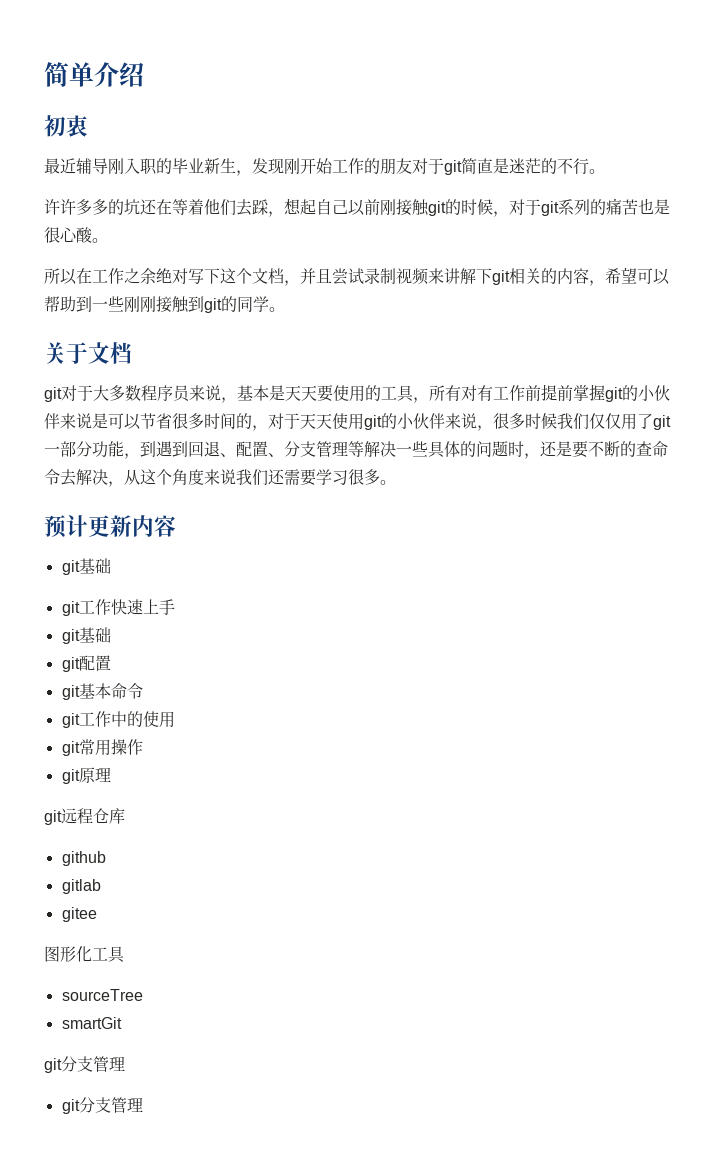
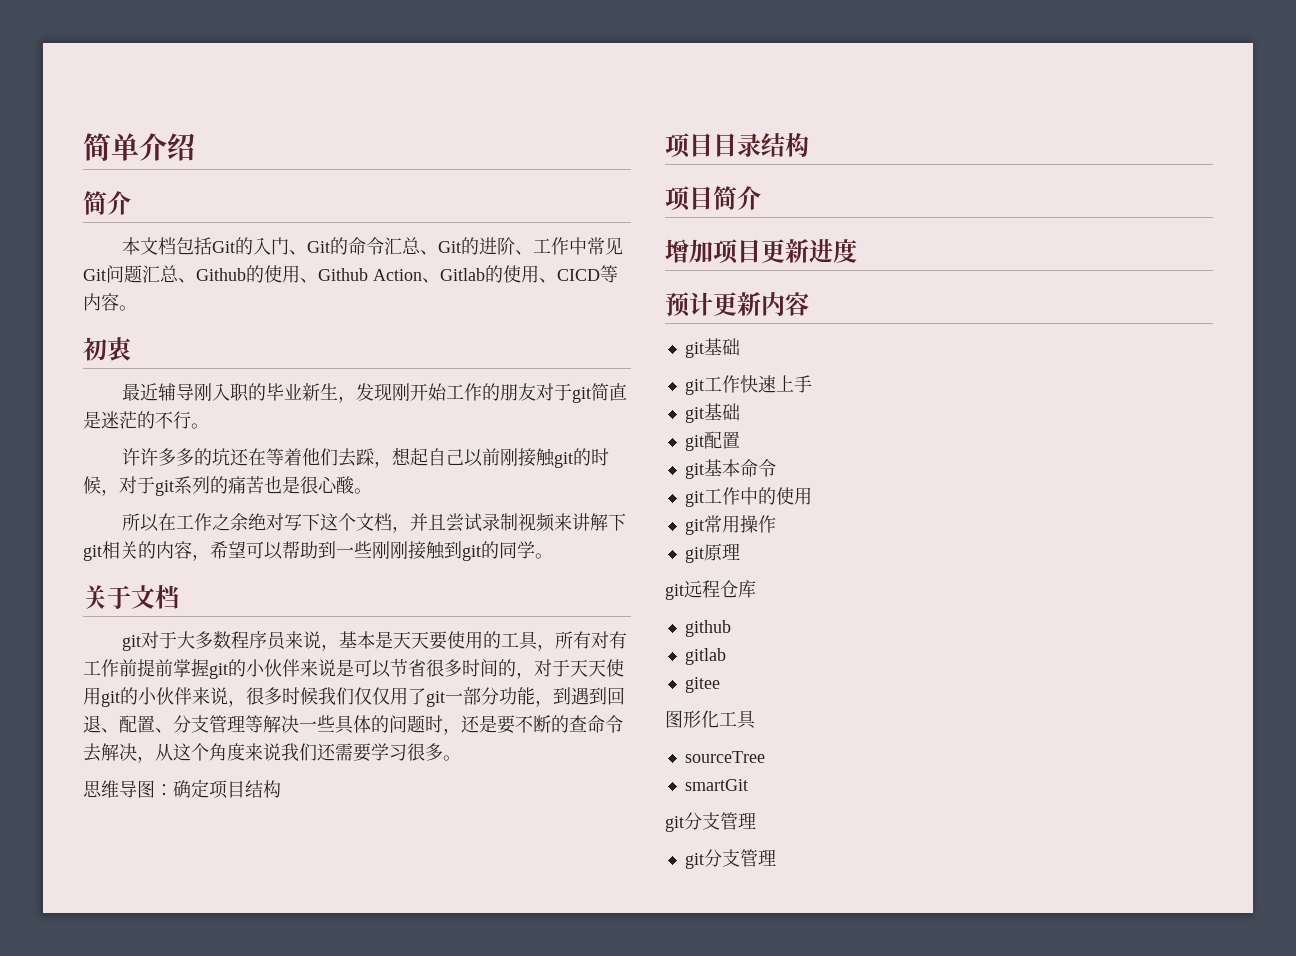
(144, 74) none -> [83,191,131,215] [121,237,623,255] [83,265,618,283] [83,293,137,311] // 简介 // 本文档包括Git的入门、Git的命令汇总、Git的进阶、工作中常见Git问题汇总、Github的使用、Github Action、Gitlab的使用、CICD等内容。
(396, 482) none -> [83,779,281,799] [665,133,809,158] [665,186,761,211] [665,239,857,264] // 思维导图：确定项目结构 // 项目目录结构 // 项目简介 // 增加项目更新进度

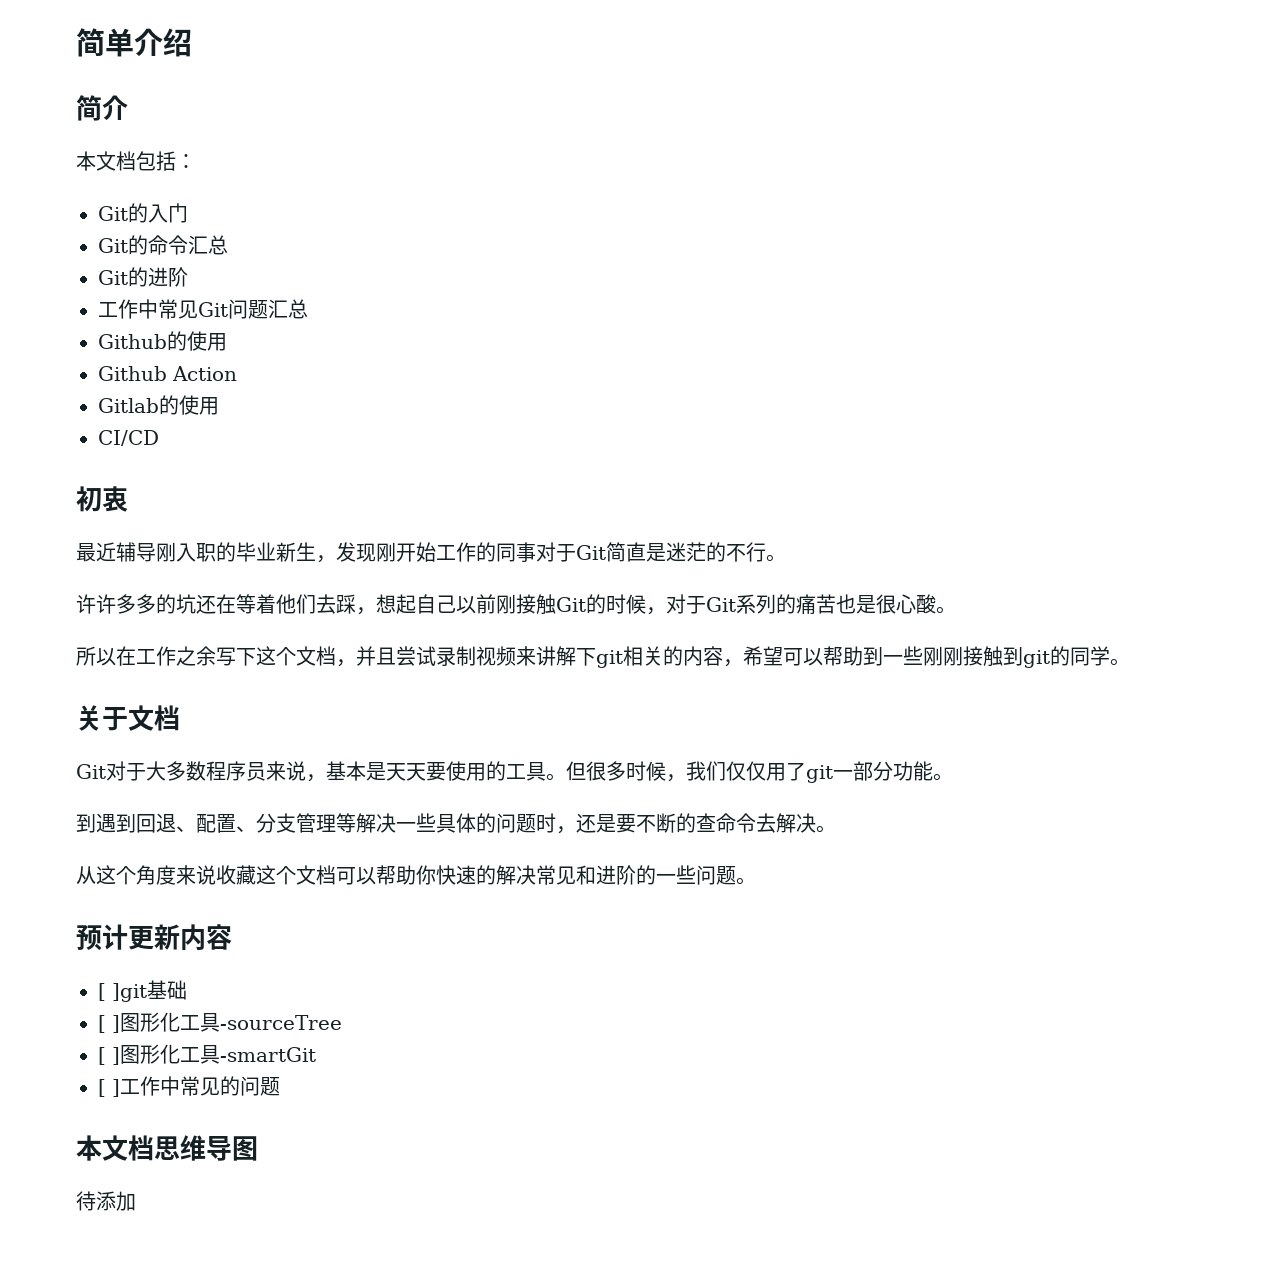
(212, 246) none -> [176,154,196,169] ： //
[288,250,307,255] 、 -> (188, 213) //
[419,250,438,255] 、 -> (228, 245) //
[514,250,533,255] 、 -> (188, 277) //
[178,278,196,283] 、 -> (308, 309) //
[300,278,318,283] 、 -> (227, 342) //
[422,278,440,283] 、 -> (237, 373) //
[539,265,618,283] [83,293,137,311] 、CICD等内容。 -> [98,430,159,446] // CI/CD
[499,383,591,403] 朋友对于git -> [496,542,606,562] 同事对于Git
[553,452,573,468] git -> [556,597,586,612] Git
[155,480,174,496] git -> [706,597,736,612] Git
[247,513,284,531] 绝对 -> (216, 656) none
[121,635,141,651] git -> [76,764,106,779] Git
[536,631,627,651] [83,659,624,679] [83,687,246,707] ，所有对有工作前提前掌握git的小伙伴来说是可以节省很多时间的，对于天天使用git的小伙伴来说， -> [546,761,586,781] 。但
(318, 696) none -> [666,774,686,782] ，
[535,700,553,707] ， -> [933,773,953,781] 。 //
[137,756,155,763] ， -> [816,825,836,833] 。 //
[281,743,461,762] [83,779,281,799] [665,133,809,158] [665,186,761,211] [665,239,857,264] 我们还需要学习很多。 // 思维导图：确定项目结构 // 项目目录结构 // 项目简介 // 增加项目更新进度 -> [216,865,756,885] 收藏这个文档可以帮助你快速的解决常见和进阶的一些问题。
[684,338,740,358] [684,375,812,395] [684,403,740,423] [684,431,740,451] [684,459,776,479] [684,487,812,507] [684,515,776,535] [684,543,740,563] [665,580,756,600] [684,620,731,637] [684,648,726,665] [684,677,720,693] [665,710,756,729] [684,751,765,763] [684,779,748,791] [665,812,756,832] [684,849,776,869] git基础 // git工作快速上手 // git基础 // git配置 // git基本命令 // git工作中的使用 // git常用操作 // git原理 // git远程仓库 // github // gitlab // gitee // 图形化工具 // sourceTree // smartGit // git分支管理 // git分支管理 -> [98,980,187,1002] [98,1012,342,1033] [98,1044,316,1065] [98,1076,280,1097] [76,1135,258,1161] [76,1191,136,1211] [ ]git基础 // [ ]图形化工具-sourceTree // [ ]图形化工具-smartGit // [ ]工作中常见的问题 // 本文档思维导图 // 待添加

